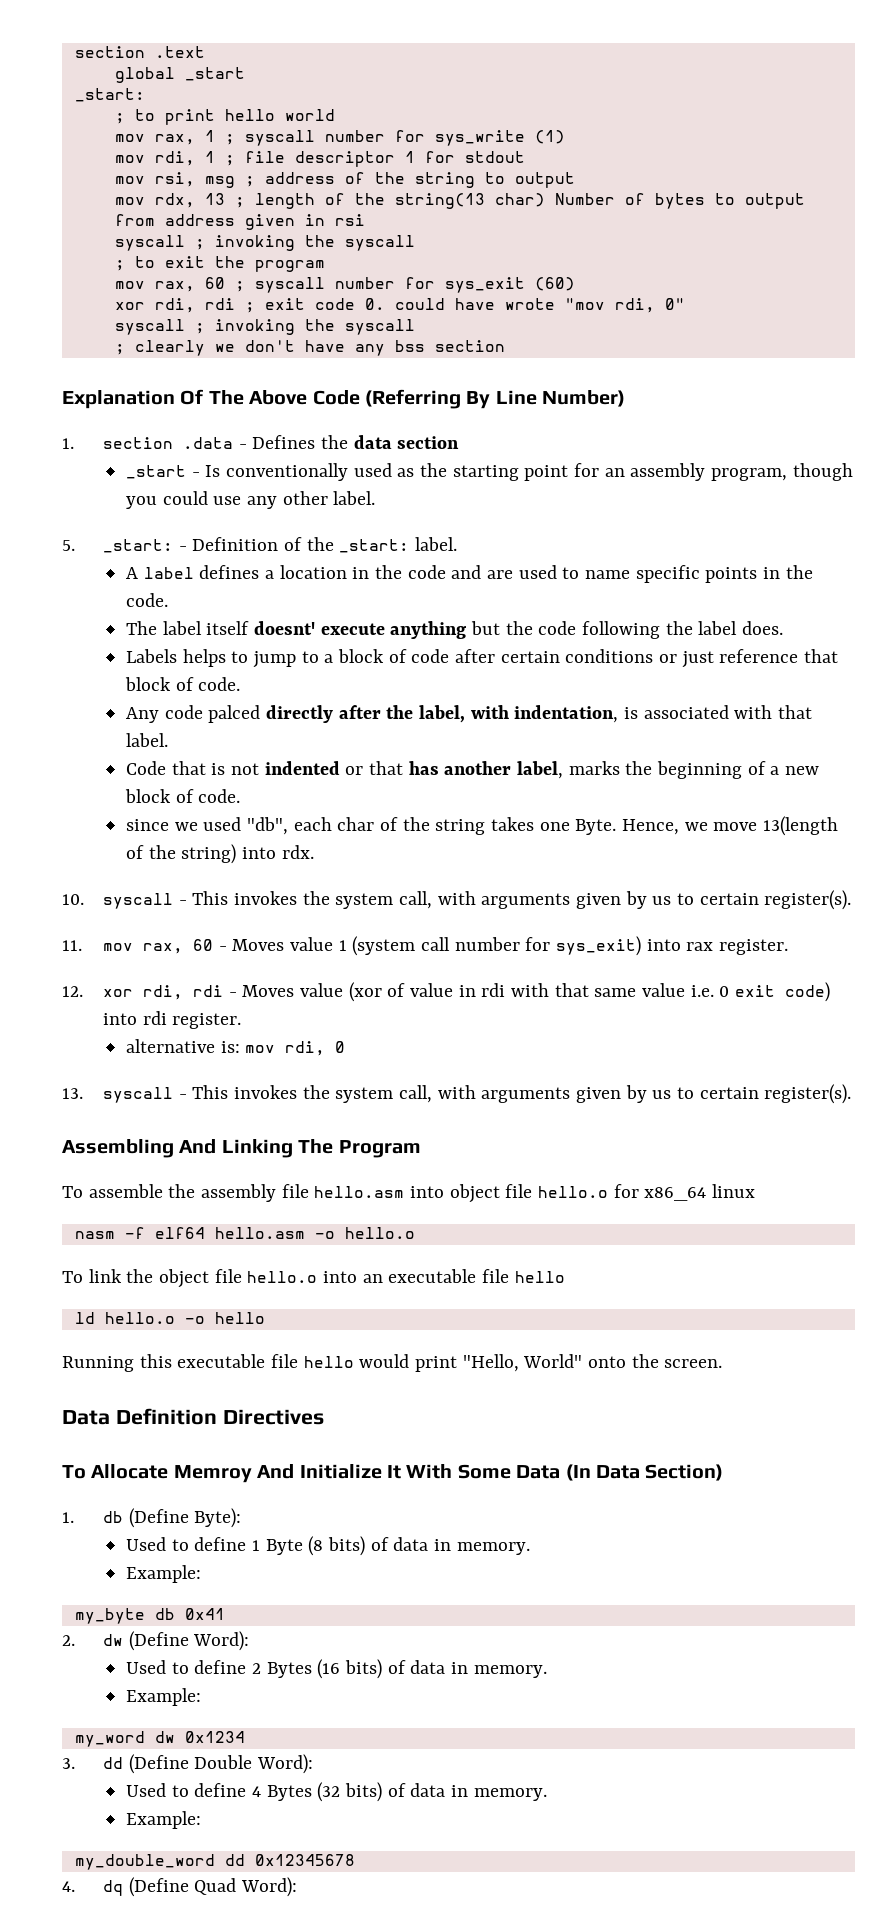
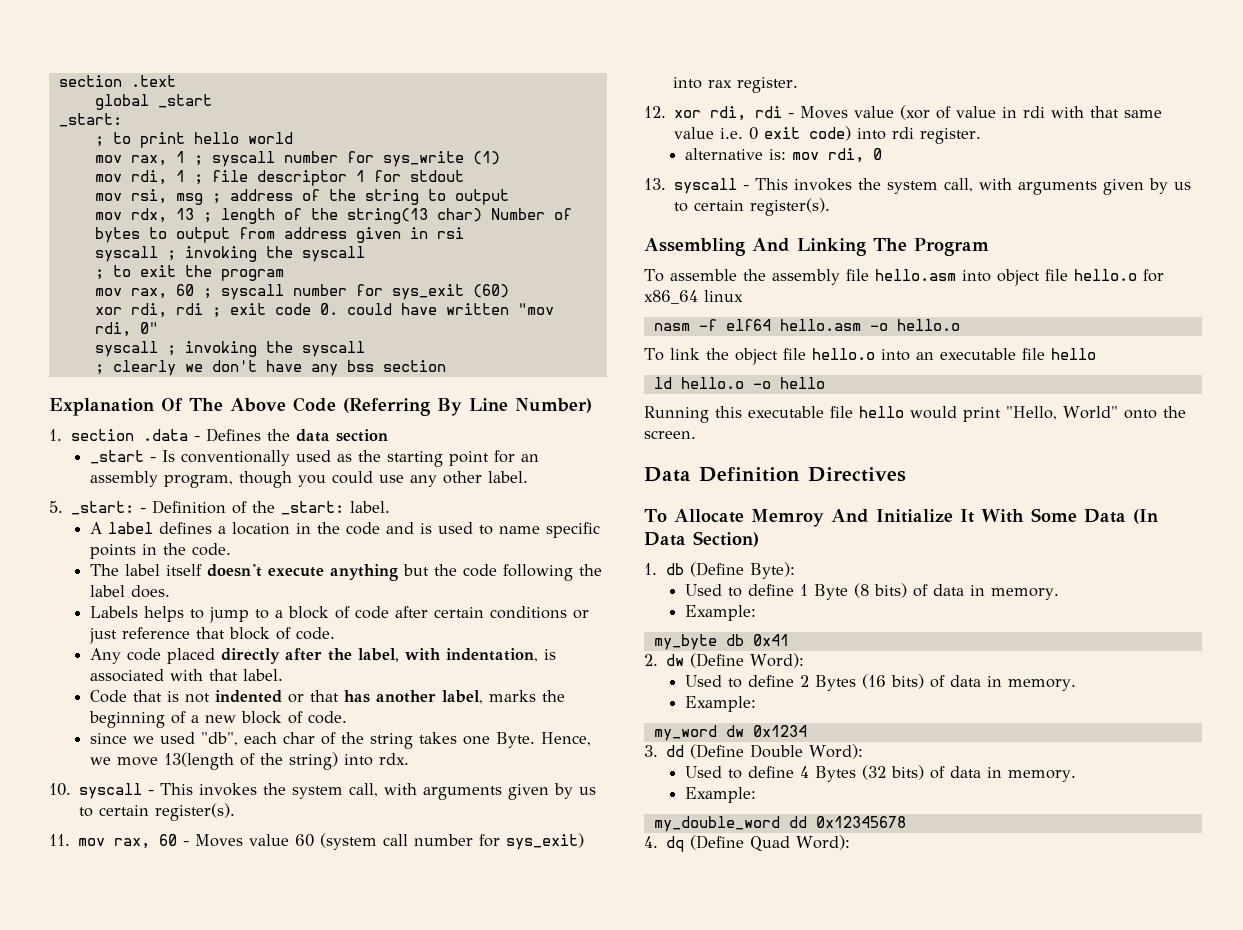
[504,298,555,310] wrote -> [445,303,509,315] written
[487,570,514,579] are -> [419,523,432,534] is
[254,621,316,635] doesnt' -> [206,564,262,577] doesn't
[208,705,261,723] palced -> [166,648,215,664] placed
[338,940,347,951] 1 -> [295,834,315,847] 60

